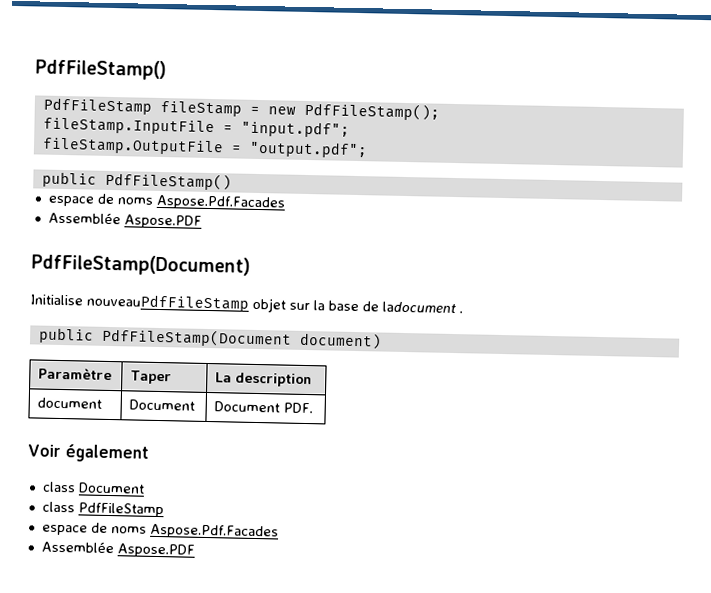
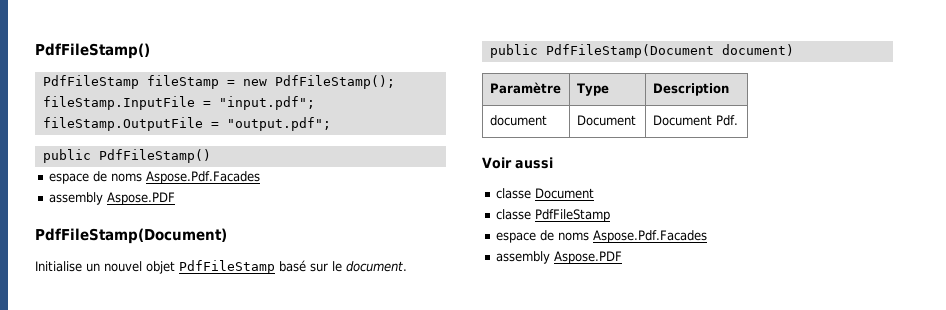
[47,211,121,225] Assemblée -> [49,192,104,205] assembly
[86,293,463,314] nouveauPdfFileStamp objet sur la base de ladocument . -> [86,260,407,274] un nouvel objet PdfFileStamp basé sur le document.
[130,370,173,385] [215,372,313,388] Taper | La description -> [576,83,609,96] [652,83,729,96] Type | Description
[283,402,314,414] PDF. -> [715,115,738,126] Pdf.
[64,444,149,463] [41,481,76,493] également // class -> [515,157,553,169] [496,188,532,199] aussi // classe
[41,501,75,513] class -> [496,209,532,220] classe
[40,540,114,554] Assemblée -> [496,251,551,264] assembly

